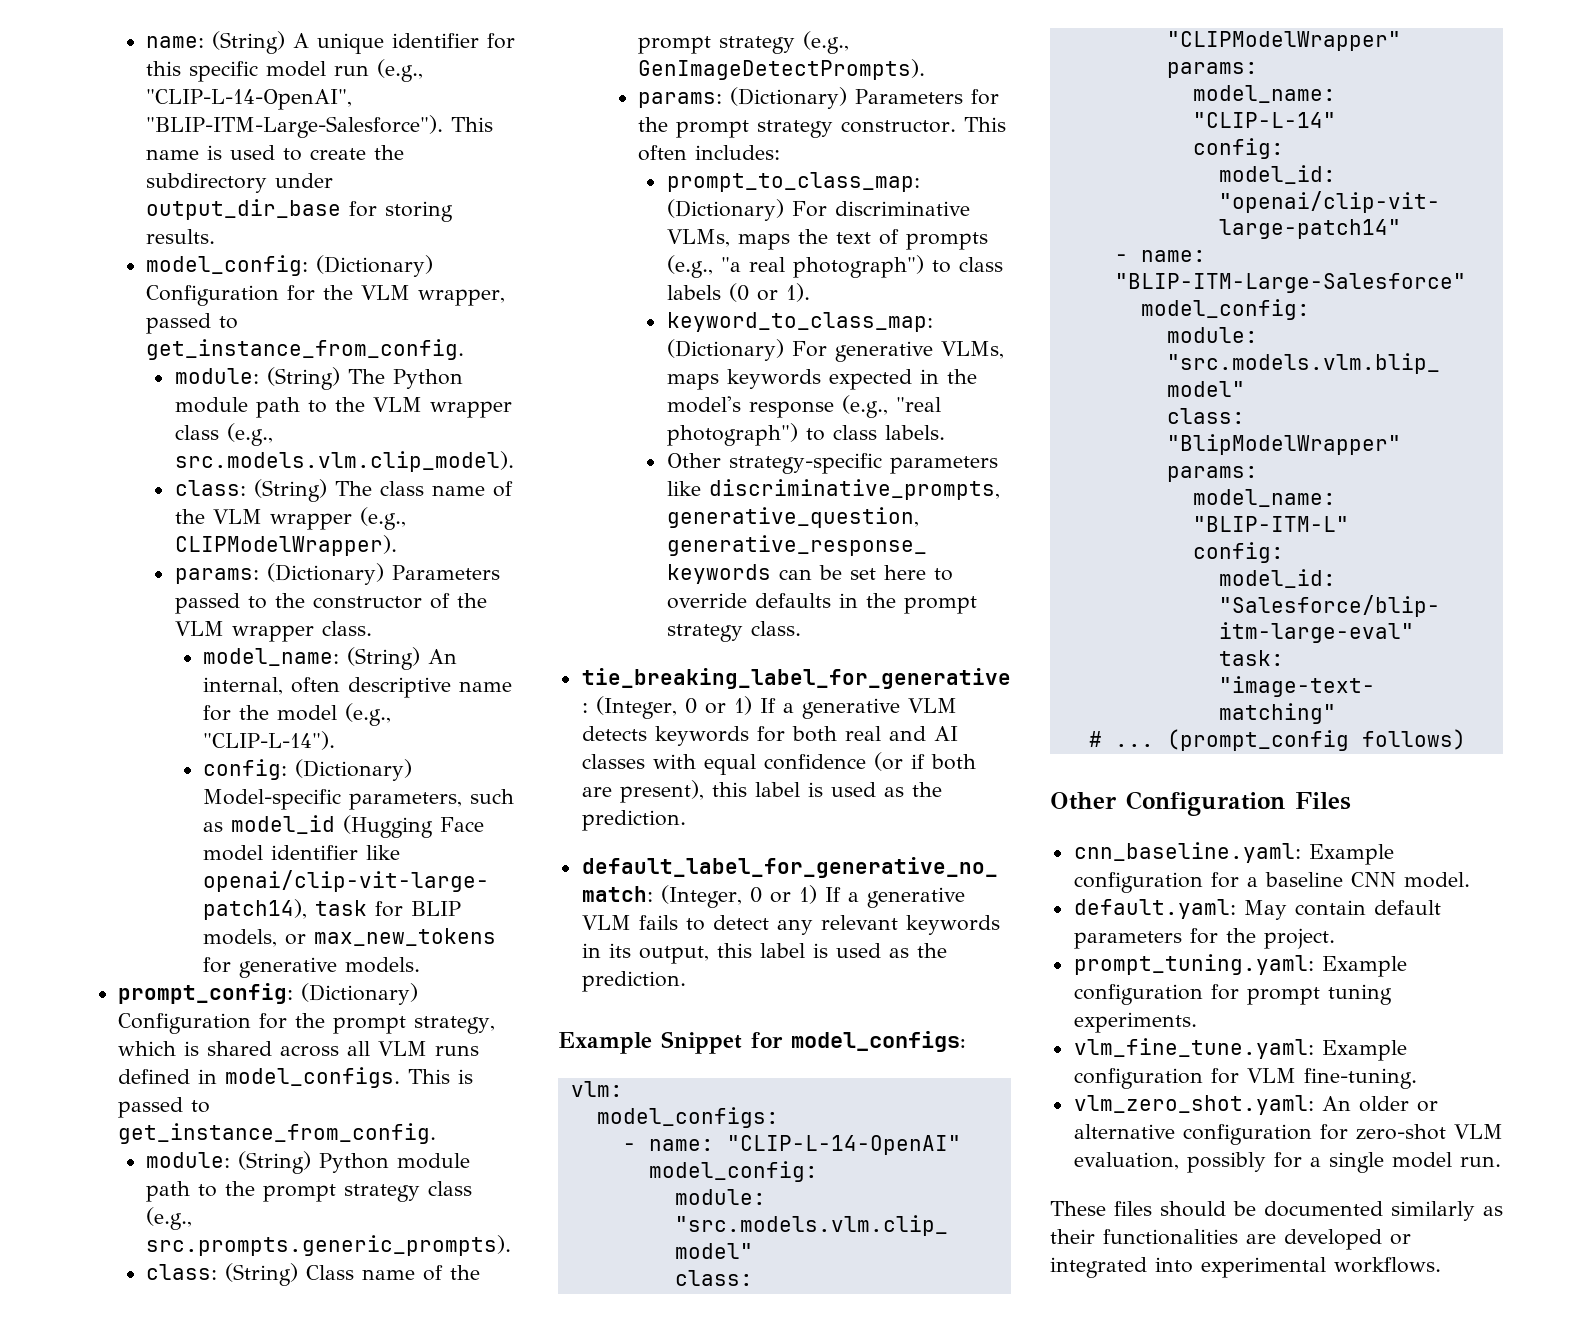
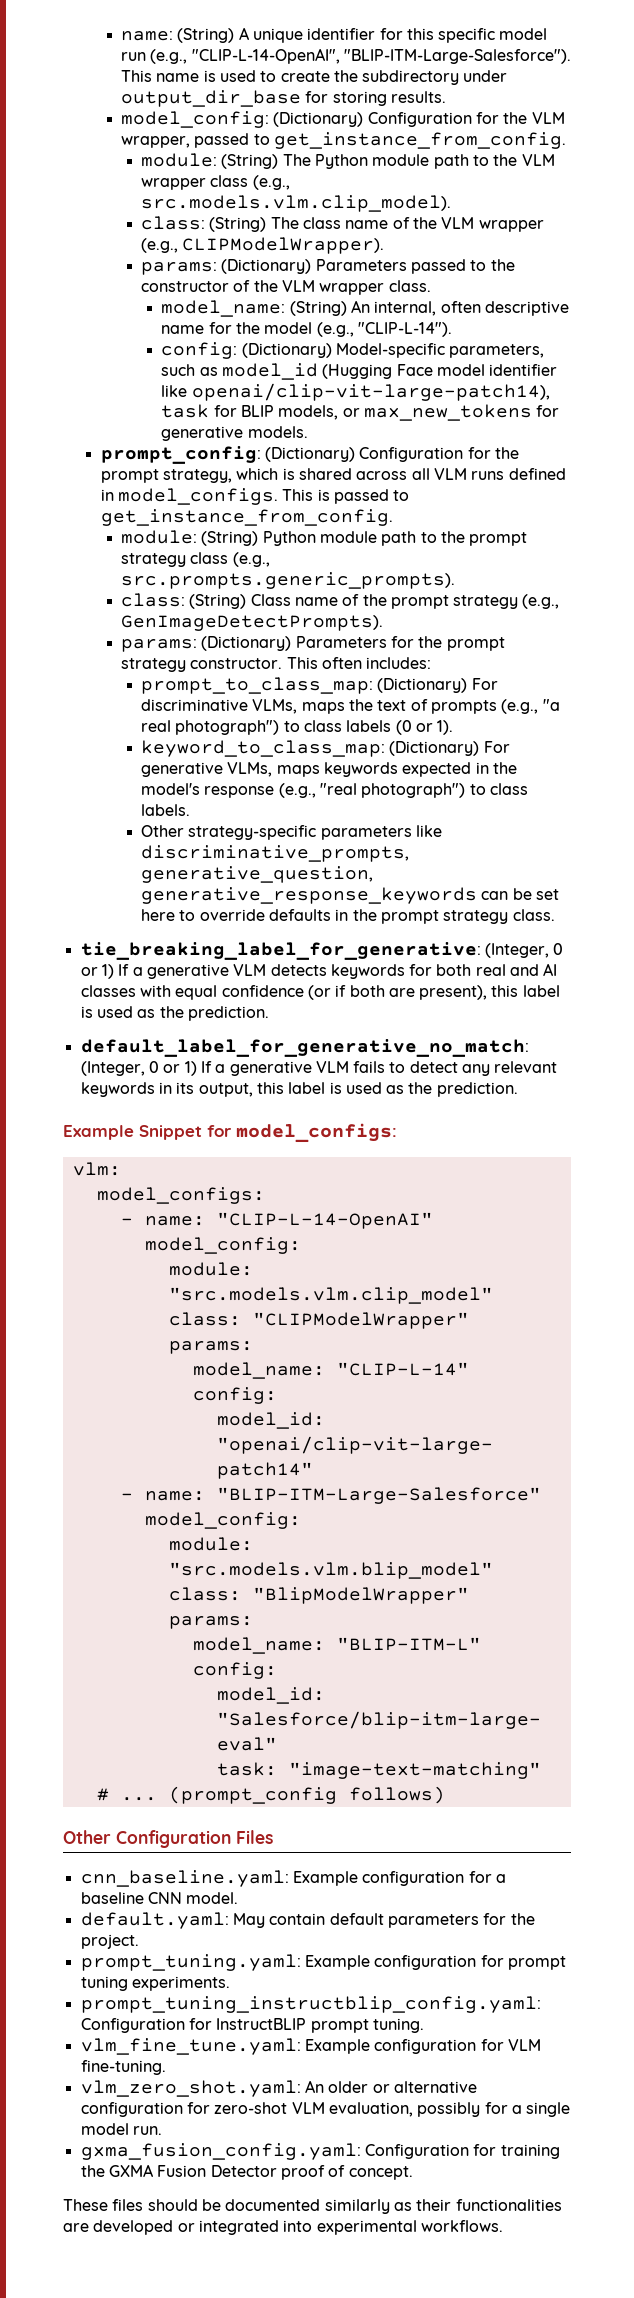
(1197, 1022) none -> [80,1996,541,2013] [80,2018,424,2033] // prompt_tuning_instructblip_config.yaml: Configuration for InstructBLIP prompt tuning.
(1501, 1161) none -> [80,2143,560,2160] [80,2164,413,2180] // gxma_fusion_config.yaml: Configuration for training the GXMA Fusion Detector proof of concept.

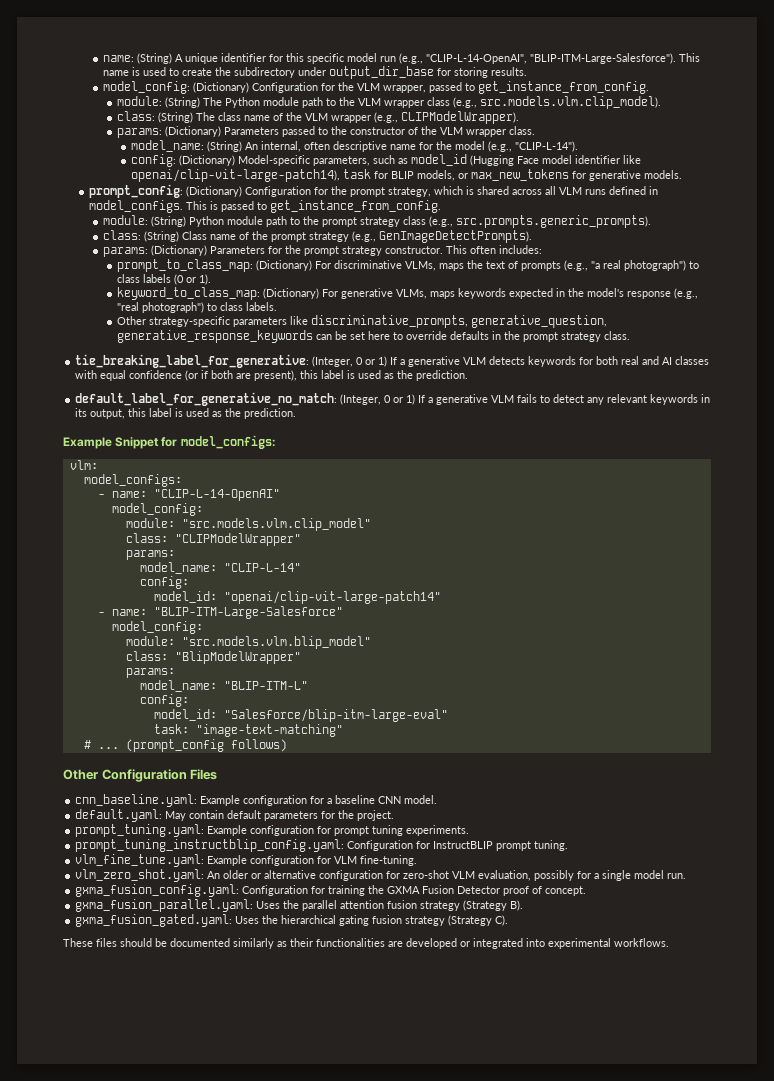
(413, 2173) none -> [75,899,524,912] [75,914,509,927] // gxma_fusion_parallel.yaml: Uses the parallel attention fusion strategy (Strategy B). // gxma_fusion_gated.yaml: Uses the hierarchical gating fusion strategy (Strategy C).

